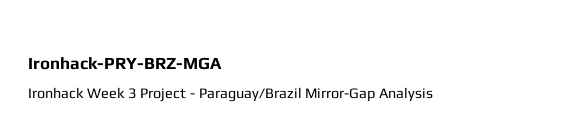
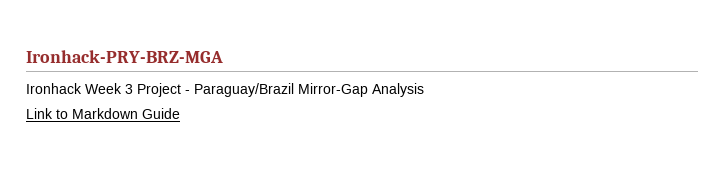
(434, 94) none -> [26,108,180,119] // Link to Markdown Guide

